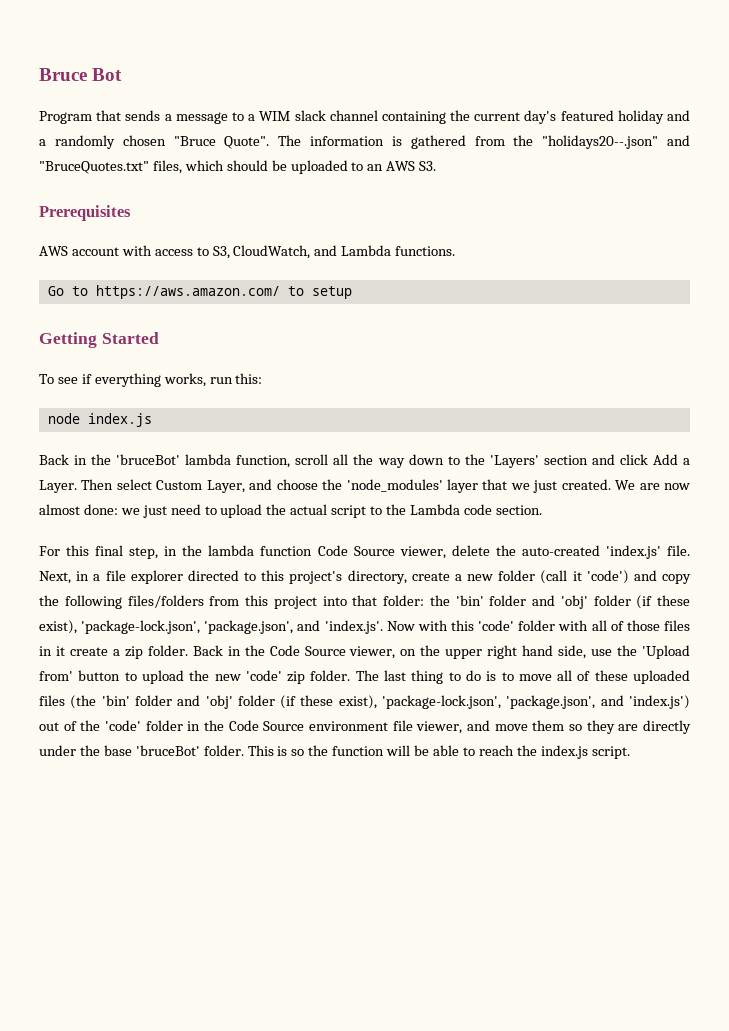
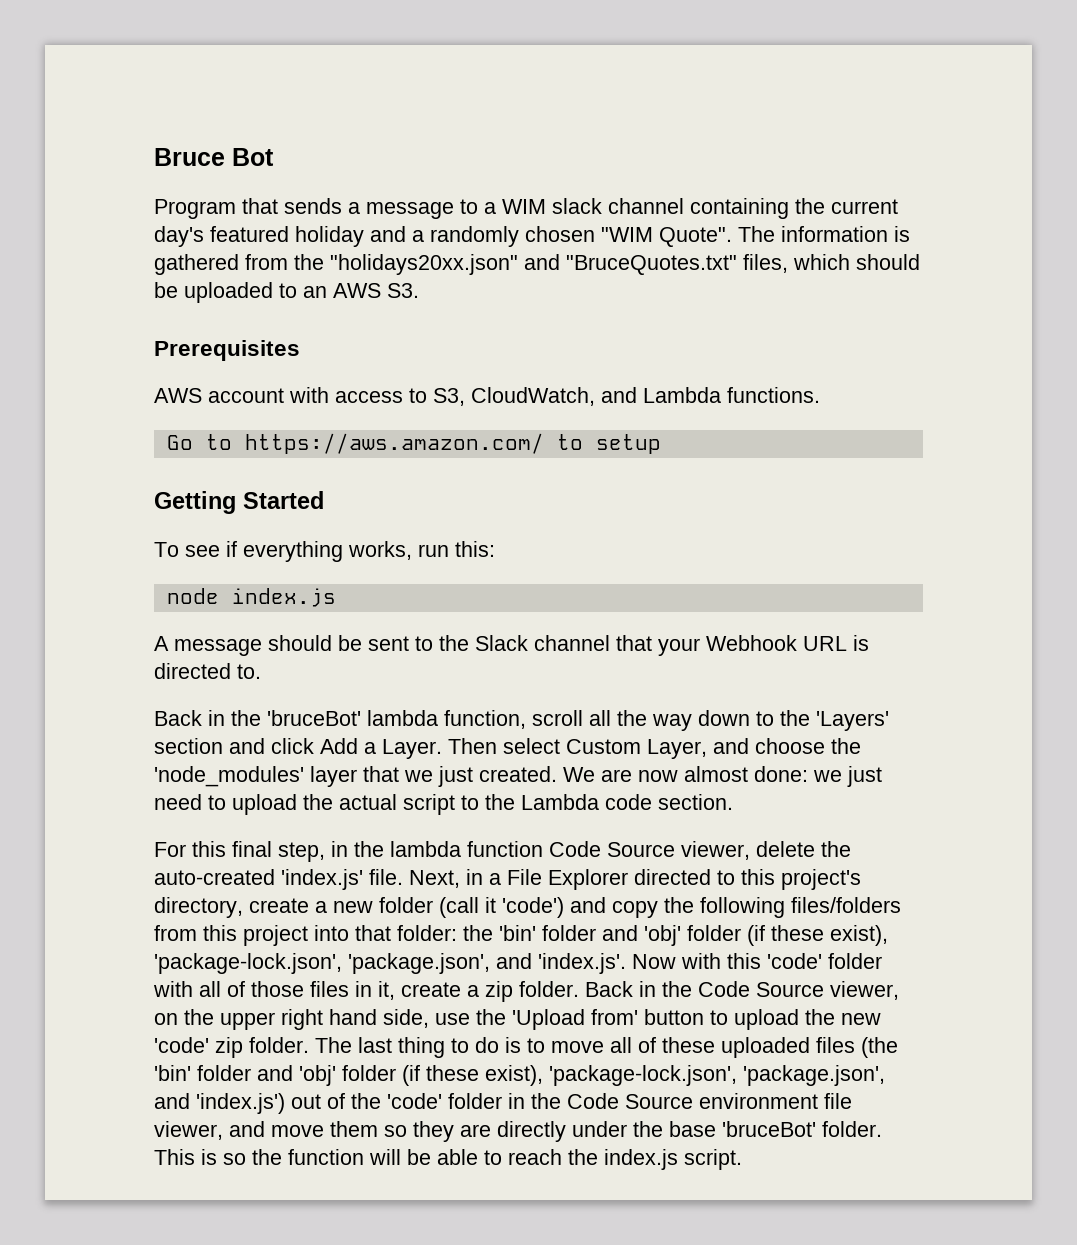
[173,136,216,146] "Bruce -> [601,227,653,242] "WIM
[542,135,659,149] "holidays20--.json" -> [330,254,518,275] "holidays20xx.json"
(152, 420) none -> [154,635,869,656] [154,663,261,679] // A message should be sent to the Slack channel that your Webhook URL is directed to.
[105,570,183,584] file explorer -> [507,869,628,890] File Explorer
[55,646,65,656] it -> [378,981,395,1000] it,

